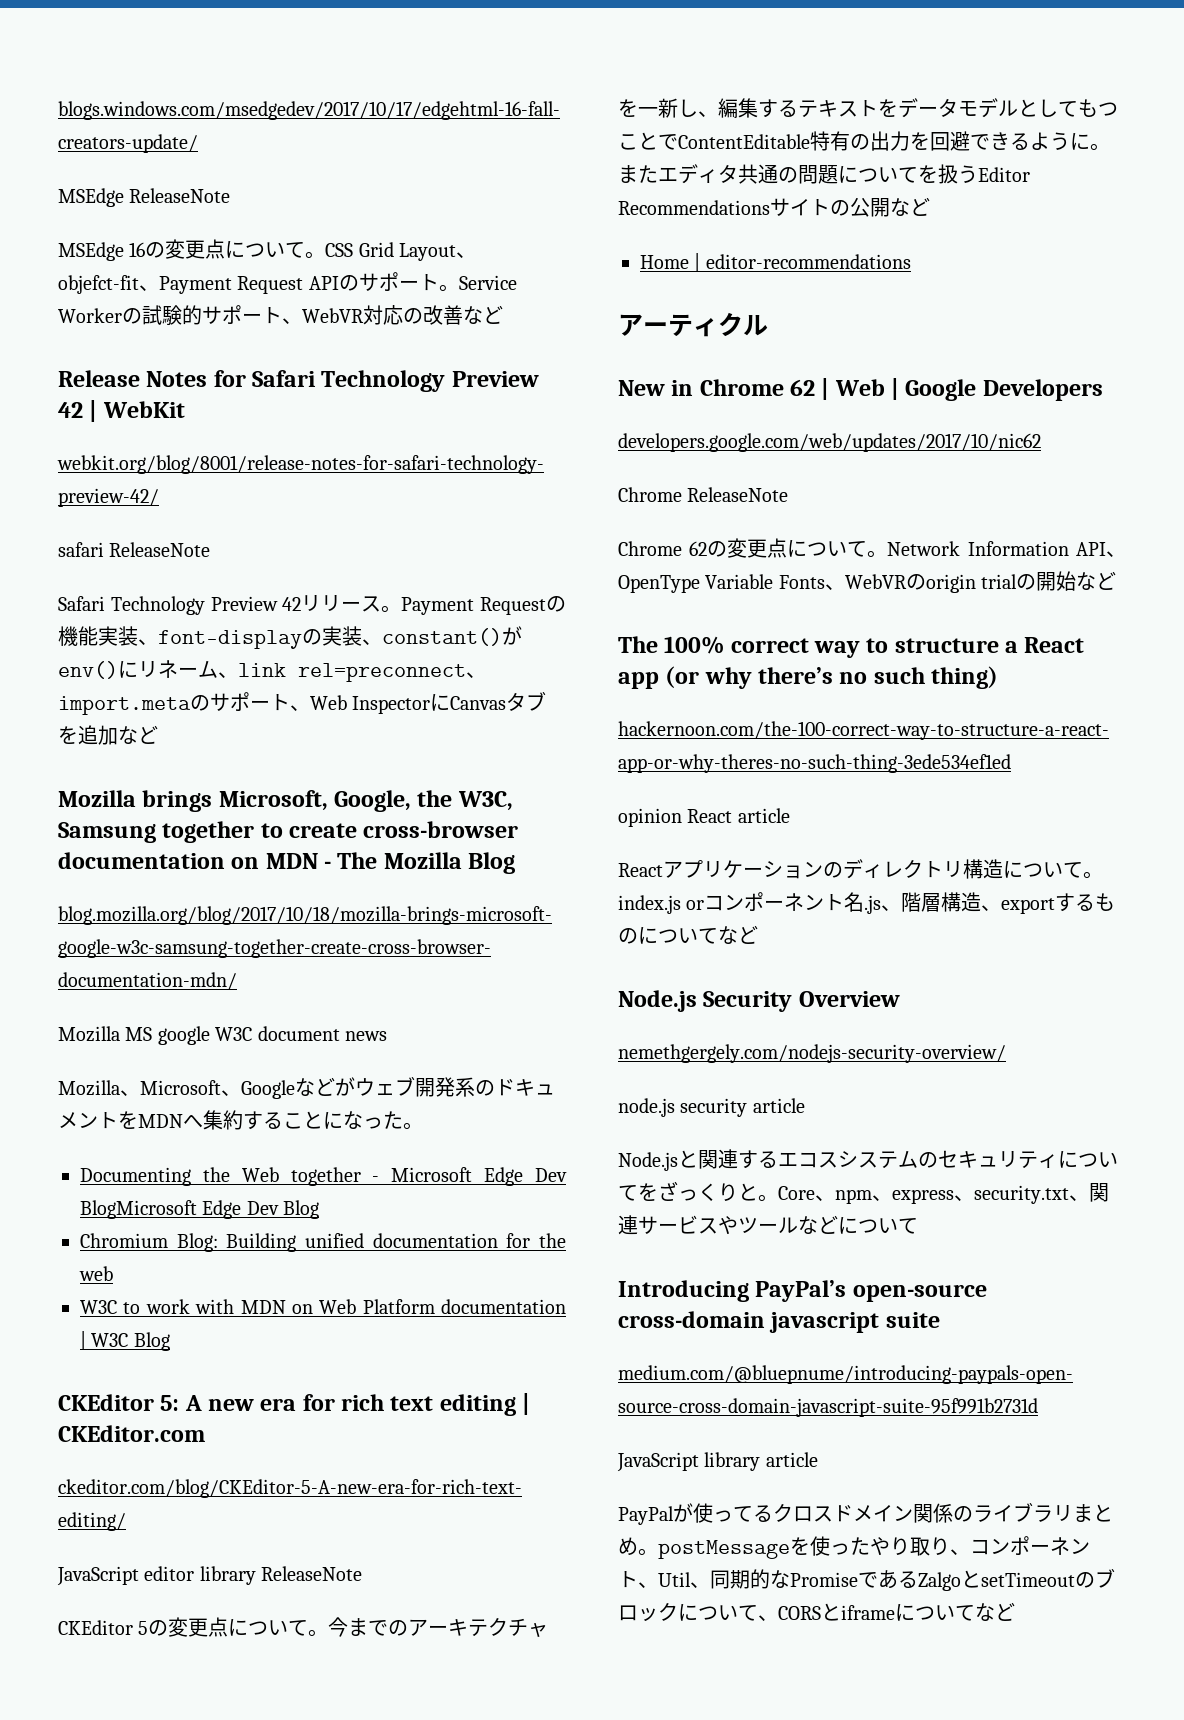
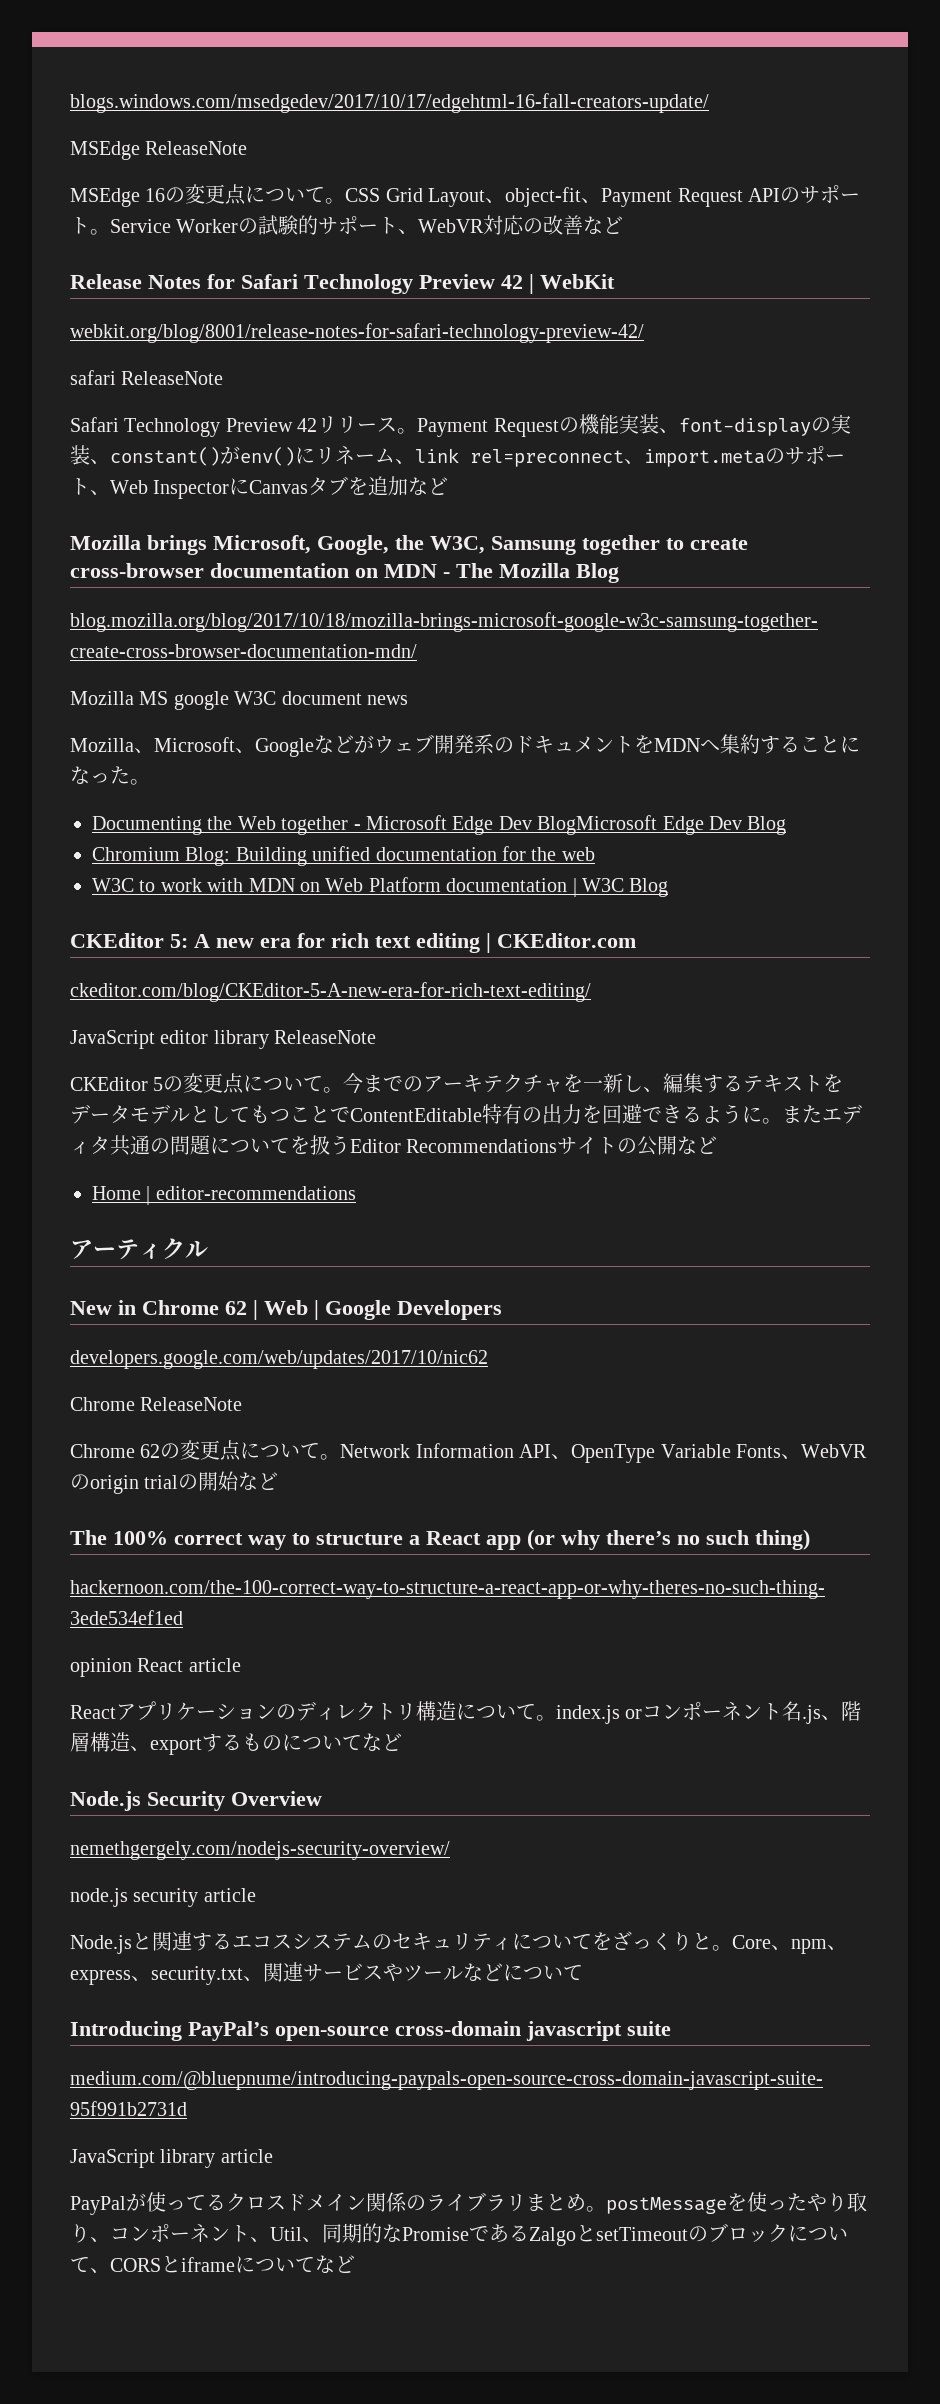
[58,275,139,294] objefct-fit -> [505,187,582,207] object-fit

